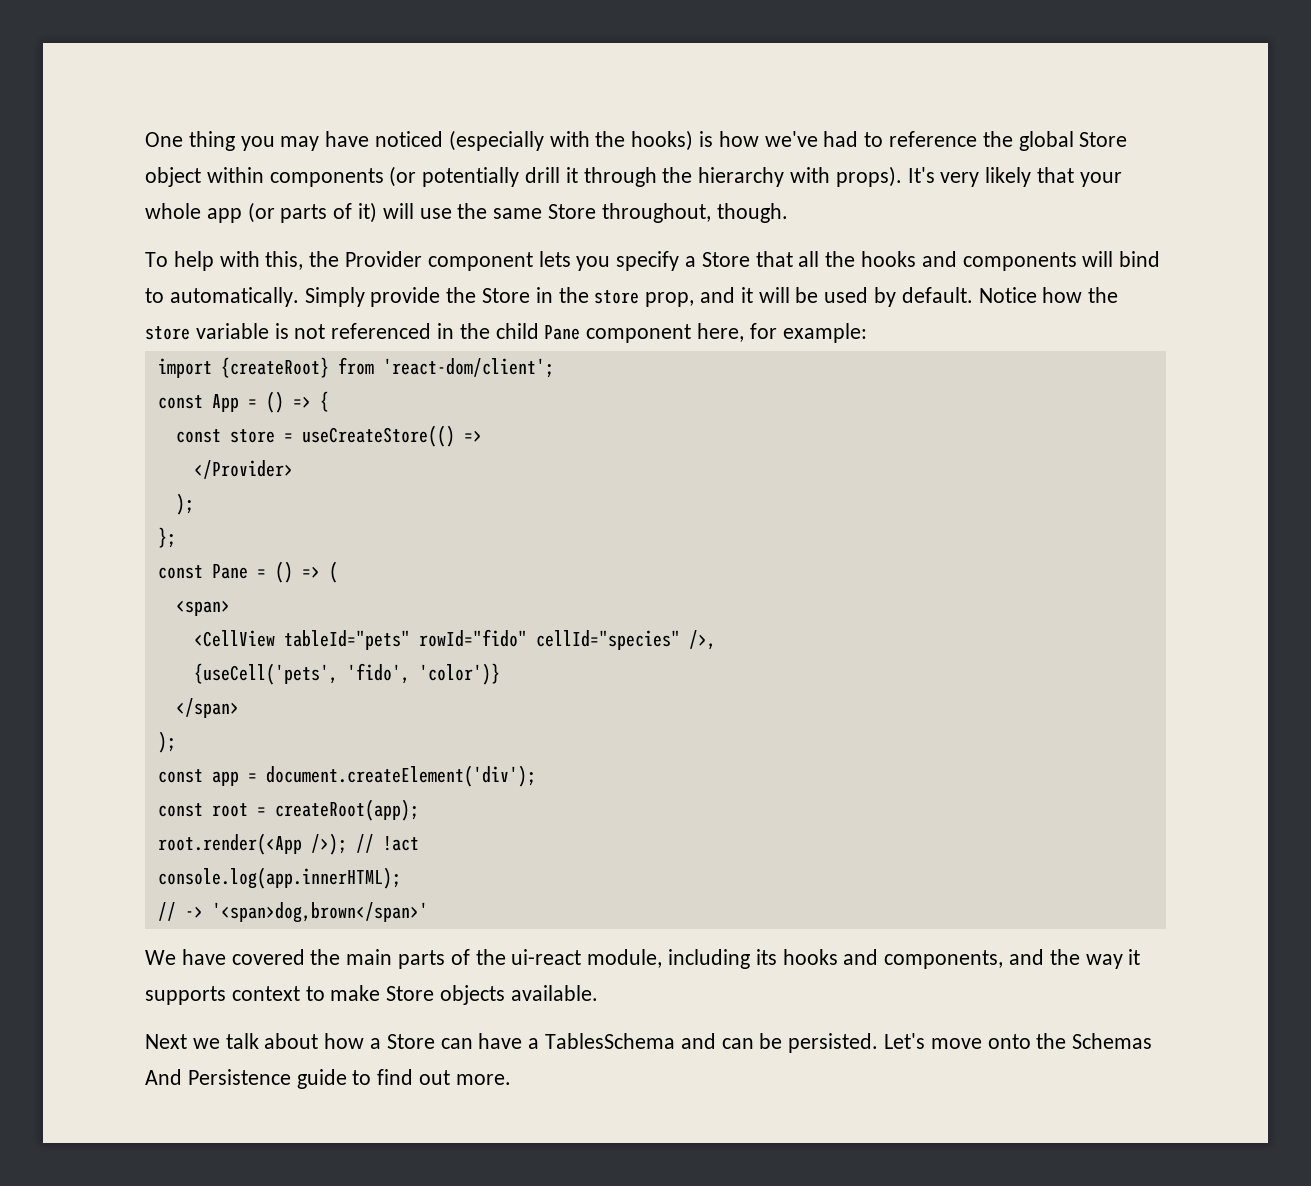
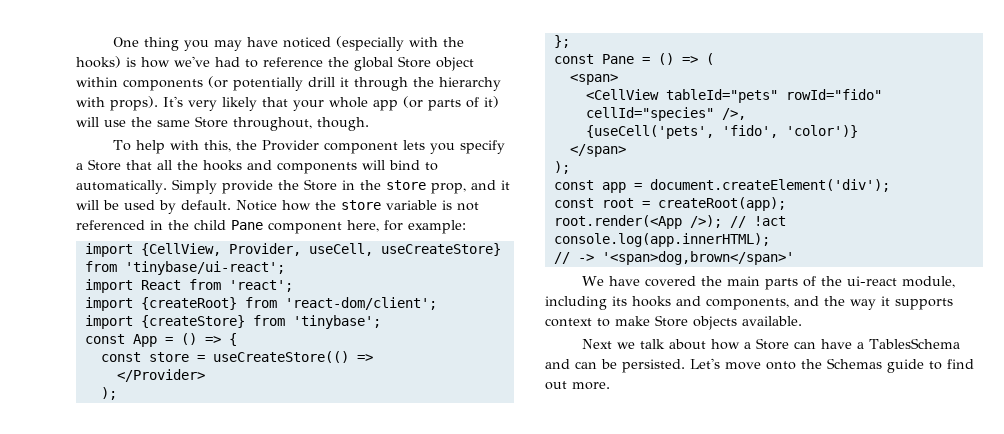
(867, 333) none -> [84,243,501,257] [84,261,285,275] [84,279,293,293] // import {CellView, Provider, useCell, useCreateStore} from 'tinybase/ui-react'; // import React from 'react';
(554, 368) none -> [84,315,381,329] // import {createStore} from 'tinybase';
[145,1069,291,1085] And Persistence -> (882, 363) none

